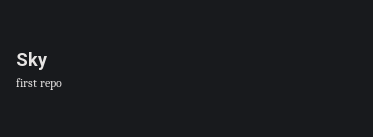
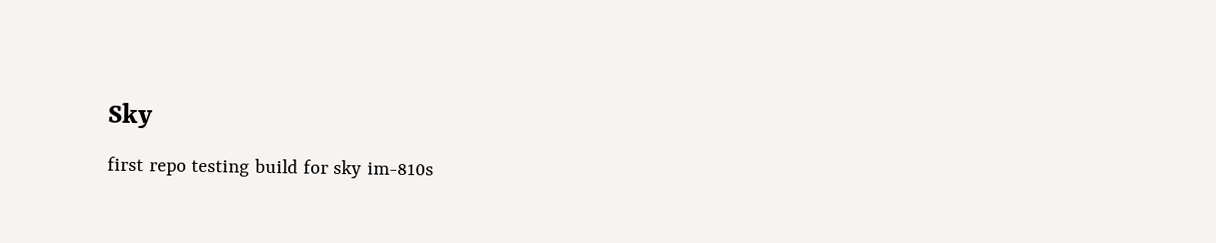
(63, 85) none -> [191,158,435,179] testing build for sky im-810s

